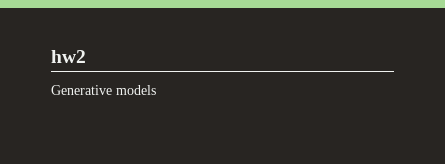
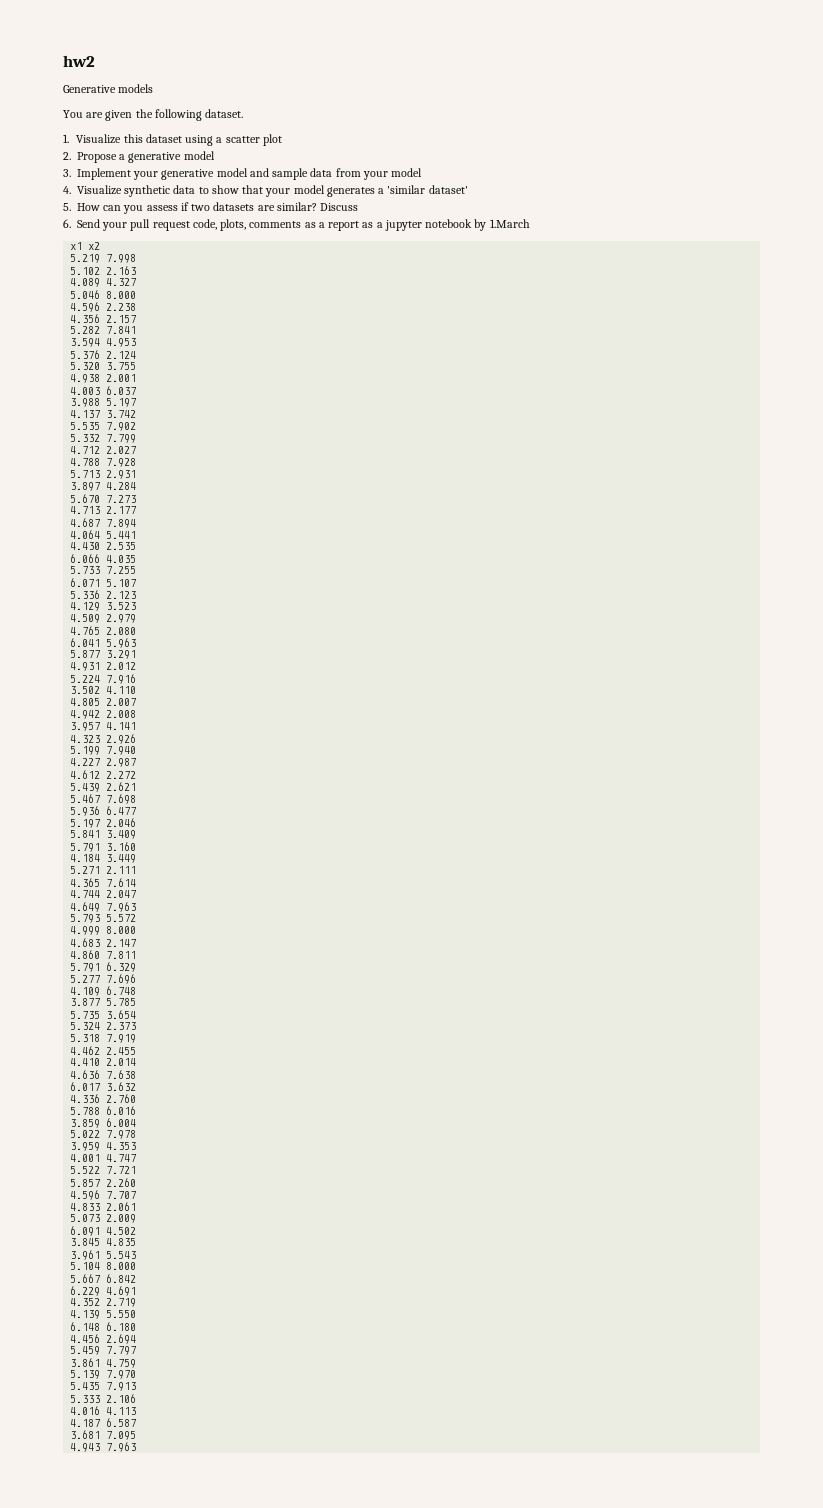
(156, 90) none -> [63,109,244,121] [63,134,282,146] [63,151,215,163] [63,168,423,180] [63,185,468,197] [63,202,359,214] [63,219,530,231] [70,242,101,250] [70,254,137,263] [70,266,137,275] [70,278,137,287] [70,290,137,299] [70,302,137,312] [70,314,137,323] [70,326,137,334] [70,338,137,347] [70,350,137,359] [70,362,137,370] [70,374,137,383] [70,386,137,395] [70,398,137,407] [70,410,137,418] [70,422,137,431] [70,434,137,443] [70,446,137,454] [70,458,137,467] [70,470,137,479] [70,482,137,491] [70,494,137,503] [70,506,137,514] [70,518,137,528] [70,530,137,539] [70,542,137,550] [70,554,137,563] [70,566,137,574] [70,578,137,587] [70,590,137,599] [70,602,137,611] [70,614,137,623] [70,626,137,635] [70,638,137,648] [70,650,137,659] [70,662,137,671] [70,674,137,684] [70,686,137,694] [70,698,137,706] [70,710,137,719] [70,722,137,731] [70,734,137,744] [70,746,137,755] [70,758,137,767] [70,770,137,779] [70,782,137,792] [70,794,137,804] [70,806,137,816] [70,818,137,828] [70,830,137,839] [70,842,137,852] [70,854,137,863] [70,866,137,874] [70,878,137,887] [70,890,137,898] [70,902,137,912] [70,914,137,923] [70,926,137,935] [70,938,137,947] [70,950,137,959] [70,962,137,972] [70,974,137,984] [70,986,137,996] [70,998,137,1006] [70,1010,137,1019] [70,1022,137,1030] [70,1034,137,1043] [70,1046,137,1055] [70,1058,137,1066] [70,1070,137,1079] [70,1082,137,1091] [70,1094,137,1103] [70,1106,137,1115] [70,1118,137,1128] [70,1130,137,1139] [70,1142,137,1151] [70,1154,137,1162] [70,1166,137,1174] [70,1178,137,1187] [70,1190,137,1200] [70,1202,137,1211] [70,1214,137,1223] [70,1226,137,1236] [70,1238,137,1246] [70,1250,137,1260] [70,1262,137,1270] [70,1274,137,1283] [70,1286,137,1296] [70,1298,137,1307] [70,1310,137,1319] [70,1322,137,1331] [70,1334,137,1344] [70,1346,137,1355] [70,1358,137,1368] [70,1370,137,1379] [70,1382,137,1391] [70,1394,137,1403] [70,1406,137,1415] [70,1418,137,1427] [70,1430,137,1440] [70,1442,137,1452] // You are given the following dataset. // 1. Visualize this dataset using a scatter plot // 2. Propose a generative model // 3. Implement your generative model and sample data from your model // 4. Visualize synthetic data to show that your model generates a 'similar dataset' // 5. How can you assess if two datasets are similar? Discuss // 6. Send your pull request code, plots, comments as a report as a jupyter notebook by 1.March // x1 x2 // 5.219 7.998 // 5.102 2.163 // 4.089 4.327 // 5.046 8.000 // 4.596 2.238 // 4.356 2.157 // 5.282 7.841 // 3.594 4.953 // 5.376 2.124 // 5.320 3.755 // 4.938 2.001 // 4.003 6.037 // 3.988 5.197 // 4.137 3.742 // 5.535 7.902 // 5.332 7.799 // 4.712 2.027 // 4.788 7.928 // 5.713 2.931 // 3.897 4.284 // 5.670 7.273 // 4.713 2.177 // 4.687 7.894 // 4.064 5.441 // 4.430 2.535 // 6.066 4.035 // 5.733 7.255 // 6.071 5.107 // 5.336 2.123 // 4.129 3.523 // 4.509 2.979 // 4.765 2.080 // 6.041 5.963 // 5.877 3.291 // 4.931 2.012 // 5.224 7.916 // 3.502 4.110 // 4.805 2.007 // 4.942 2.008 // 3.957 4.141 // 4.323 2.926 // 5.199 7.940 // 4.227 2.987 // 4.612 2.272 // 5.439 2.621 // 5.467 7.698 // 5.936 6.477 // 5.197 2.046 // 5.841 3.409 // 5.791 3.160 // 4.184 3.449 // 5.271 2.111 // 4.365 7.614 // 4.744 2.047 // 4.649 7.963 // 5.793 5.572 // 4.999 8.000 // 4.683 2.147 // 4.860 7.811 // 5.791 6.329 // 5.277 7.696 // 4.109 6.748 // 3.877 5.785 // 5.735 3.654 // 5.324 2.373 // 5.318 7.919 // 4.462 2.455 // 4.410 2.014 // 4.636 7.638 // 6.017 3.632 // 4.336 2.760 // 5.788 6.016 // 3.859 6.004 // 5.022 7.978 // 3.959 4.353 // 4.001 4.747 // 5.522 7.721 // 5.857 2.260 // 4.596 7.707 // 4.833 2.061 // 5.073 2.009 // 6.091 4.502 // 3.845 4.835 // 3.961 5.543 // 5.104 8.000 // 5.667 6.842 // 6.229 4.691 // 4.352 2.719 // 4.139 5.550 // 6.148 6.180 // 4.456 2.694 // 5.459 7.797 // 3.861 4.759 // 5.139 7.970 // 5.435 7.913 // 5.333 2.106 // 4.016 4.113 // 4.187 6.587 // 3.681 7.095 // 4.943 7.963

